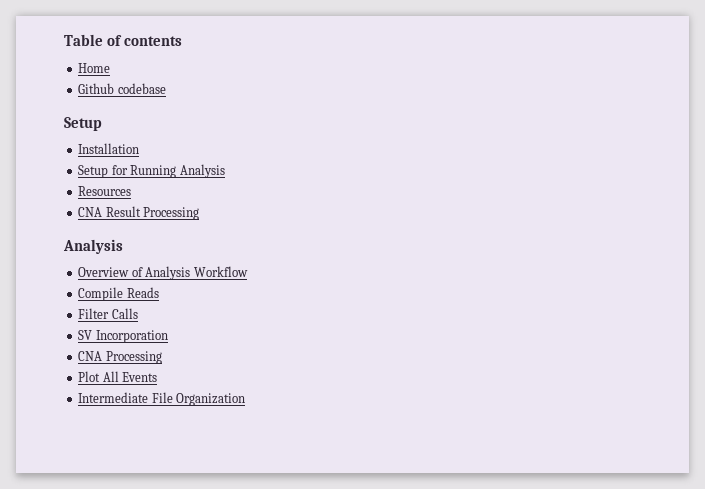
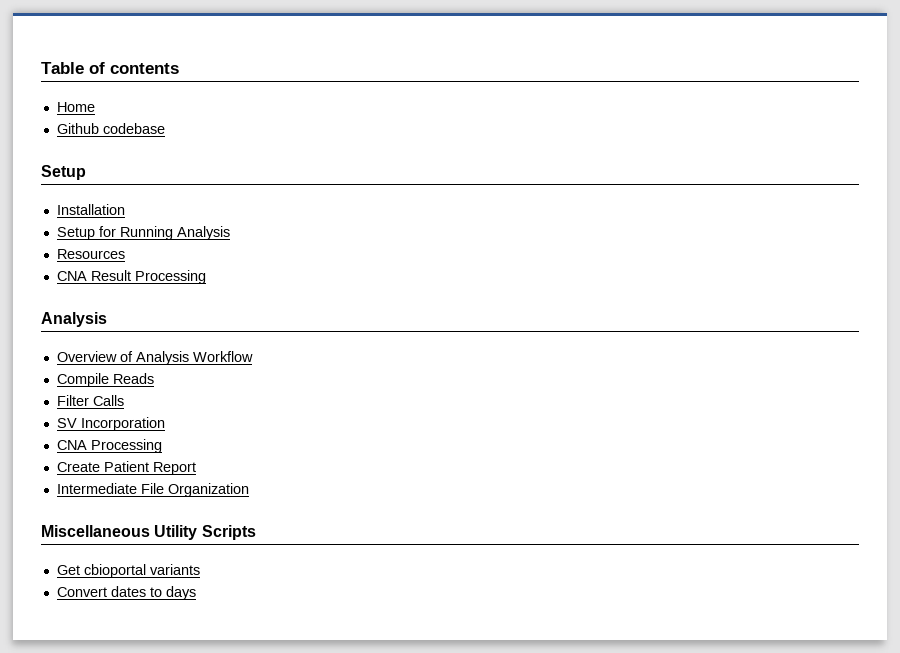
[78,371,158,382] Plot All Events -> [56,461,196,475] Create Patient Report
(246, 399) none -> [41,525,256,540] [56,564,200,578] [56,586,196,600] // Miscellaneous Utility Scripts // Get cbioportal variants // Convert dates to days

